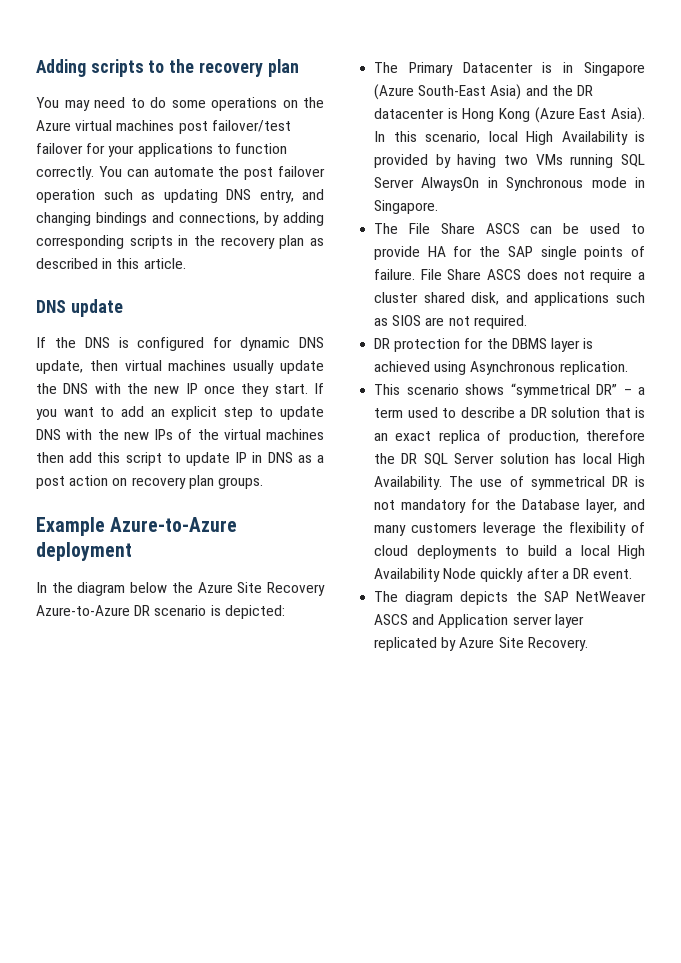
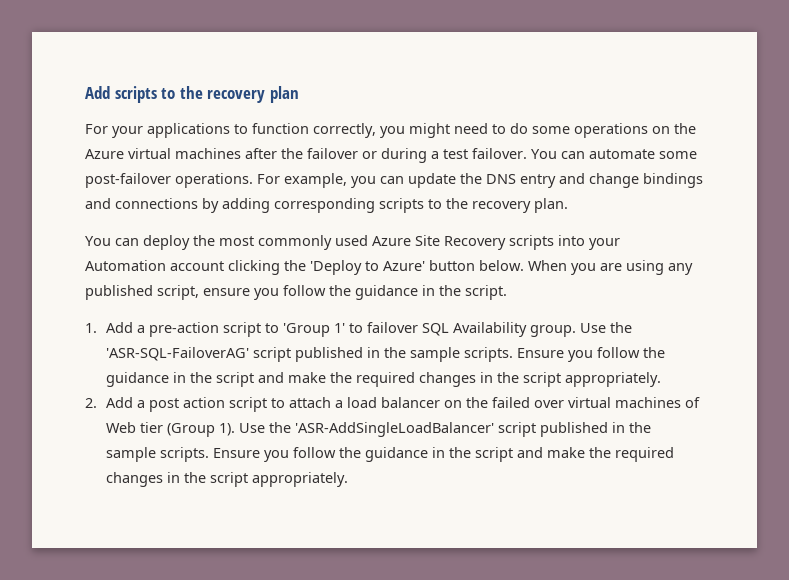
[36,59,86,77] Adding -> [85,86,110,99] Add
[36,97,90,111] You may -> [85,123,450,138] For your applications to function correctly, you might
[178,120,291,134] [36,143,287,157] [36,166,325,180] [36,189,324,203] [36,212,91,226] post failover/test failover for your applications to function correctly. You can automate the post failover operation such as updating DNS entry, and changing -> [245,148,697,163] [85,173,639,188] after the failover or during a test failover. You can automate some post-failover operations. For example, you can update the DNS entry and change
[179,212,259,225] connections, -> [115,198,198,209] connections
[178,235,324,249] [36,258,186,269] [36,299,123,317] [36,337,324,351] [36,360,324,374] [36,383,324,397] [36,406,324,420] [36,429,324,440] [36,452,324,466] [36,475,263,489] [36,517,238,536] [36,542,132,561] [36,582,325,596] [36,605,285,619] [374,62,645,76] [374,84,593,100] [374,107,645,123] [374,131,645,145] [374,154,645,168] [374,177,645,191] [374,200,439,214] [374,223,645,234] [374,246,645,260] [374,269,645,283] [374,292,645,306] [374,315,527,329] [374,338,594,352] [374,361,628,375] [374,383,645,398] [374,407,645,418] [374,430,645,444] [374,453,645,467] [374,476,645,490] [374,499,645,513] [374,522,645,536] [374,545,645,559] [374,568,633,582] [374,591,646,605] [374,614,584,628] [374,637,588,651] in the recovery plan as described in this article. // DNS update // If the DNS is configured for dynamic DNS update, then virtual machines usually update the DNS with the new IP once they start. If you want to add an explicit step to update DNS with the new IPs of the virtual machines then add this script to update IP in DNS as a post action on recovery plan groups. // Example Azure-to-Azure deployment // In the diagram below the Azure Site Recovery Azure-to-Azure DR scenario is depicted: // The Primary Datacenter is in Singapore (Azure South-East Asia) and the DR datacenter is Hong Kong (Azure East Asia). In this scenario, local High Availability is provided by having two VMs running SQL Server AlwaysOn in Synchronous mode in Singapore. // The File Share ASCS can be used to provide HA for the SAP single points of failure. File Share ASCS does not require a cluster shared disk, and applications such as SIOS are not required. // DR protection for the DBMS layer is achieved using Asynchronous replication. // This scenario shows “symmetrical DR” – a term used to describe a DR solution that is an exact replica of production, therefore the DR SQL Server solution has local High Availability. The use of symmetrical DR is not mandatory for the Database layer, and many customers leverage the flexibility of cloud deployments to build a local High Availability Node quickly after a DR event. // The diagram depicts the SAP NetWeaver ASCS and Application server layer replicated by Azure Site Recovery. -> [428,198,568,213] [85,235,620,250] [85,260,693,275] [85,285,507,300] [85,322,632,337] [105,347,665,362] [105,372,661,387] [85,397,700,412] [105,422,651,437] [105,447,674,462] [105,472,348,487] to the recovery plan. // You can deploy the most commonly used Azure Site Recovery scripts into your Automation account clicking the 'Deploy to Azure' button below. When you are using any published script, ensure you follow the guidance in the script. // 1. Add a pre-action script to 'Group 1' to failover SQL Availability group. Use the 'ASR-SQL-FailoverAG' script published in the sample scripts. Ensure you follow the guidance in the script and make the required changes in the script appropriately. // 2. Add a post action script to attach a load balancer on the failed over virtual machines of Web tier (Group 1). Use the 'ASR-AddSingleLoadBalancer' script published in the sample scripts. Ensure you follow the guidance in the script and make the required changes in the script appropriately.

